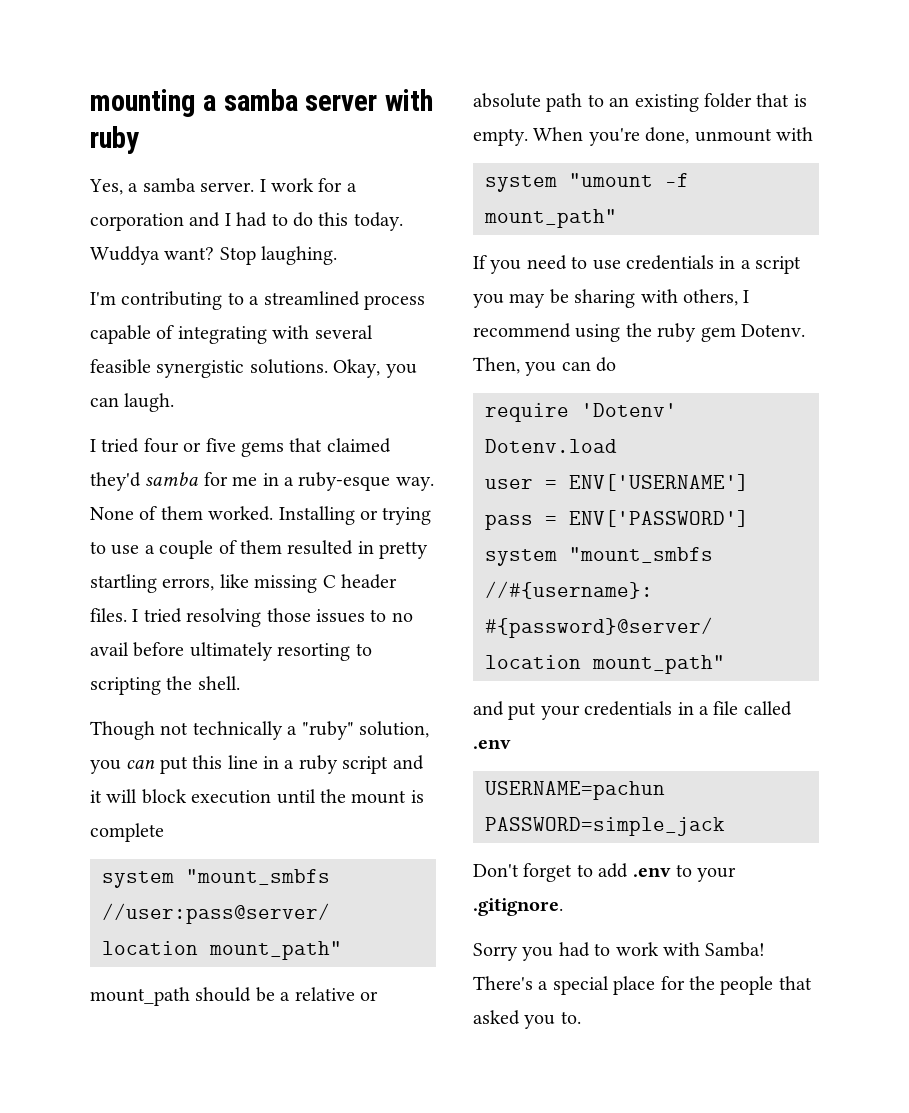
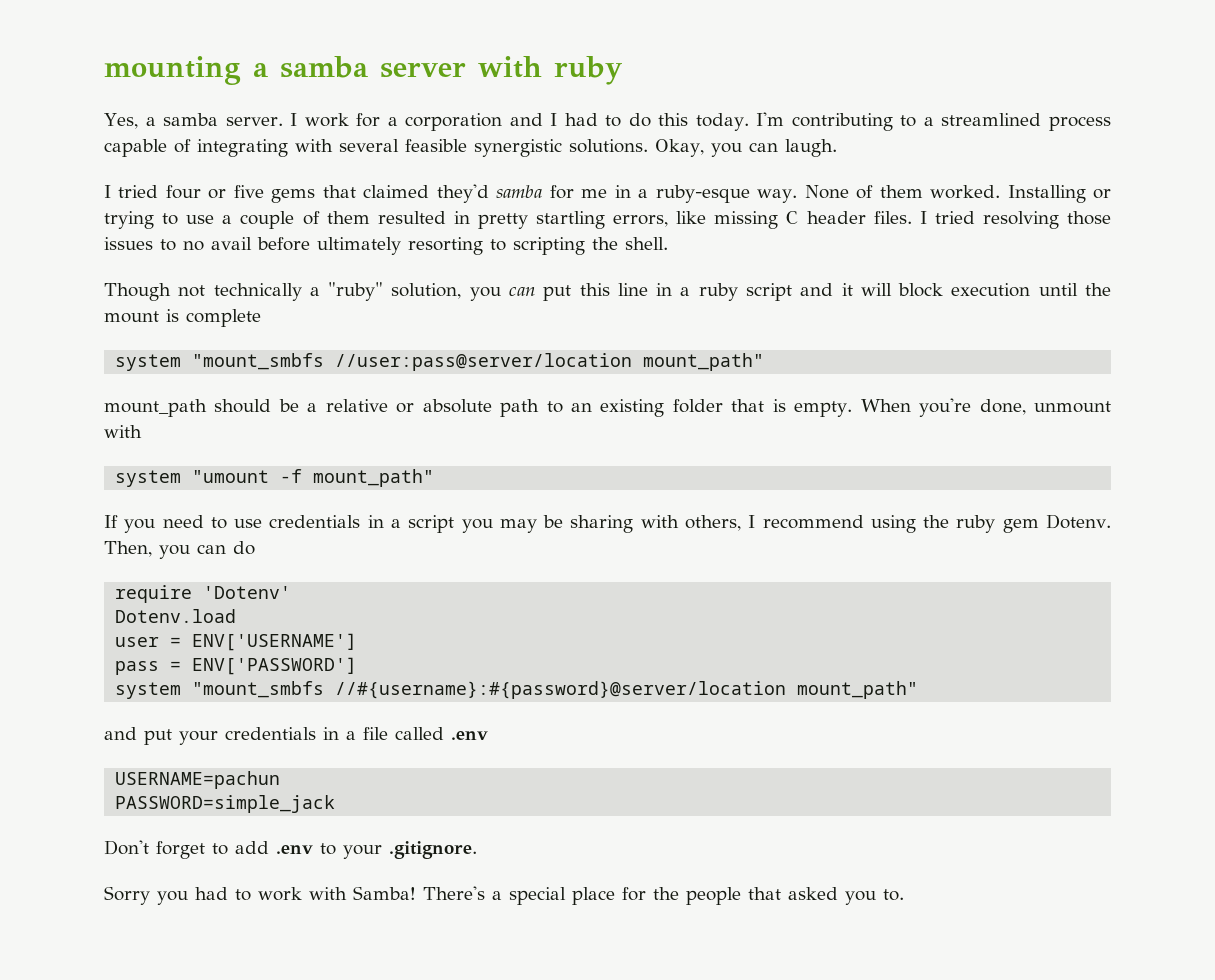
[90,246,338,265] Wuddya want? Stop laughing. // -> (749, 122) none

